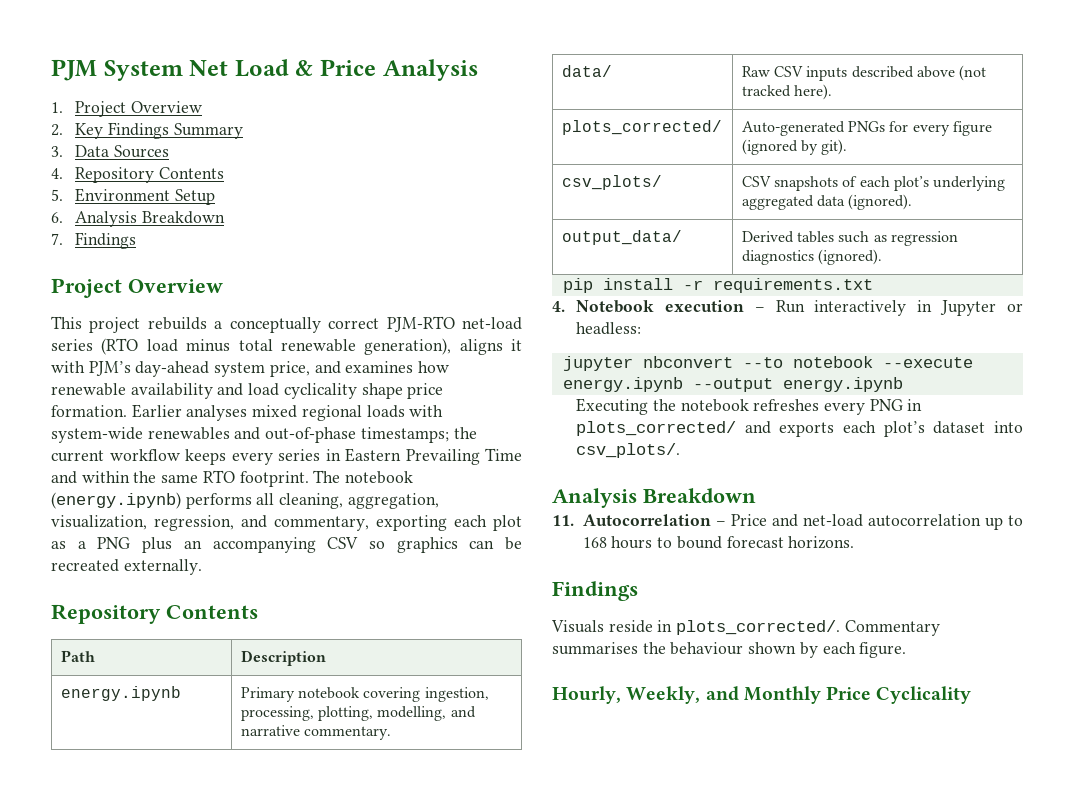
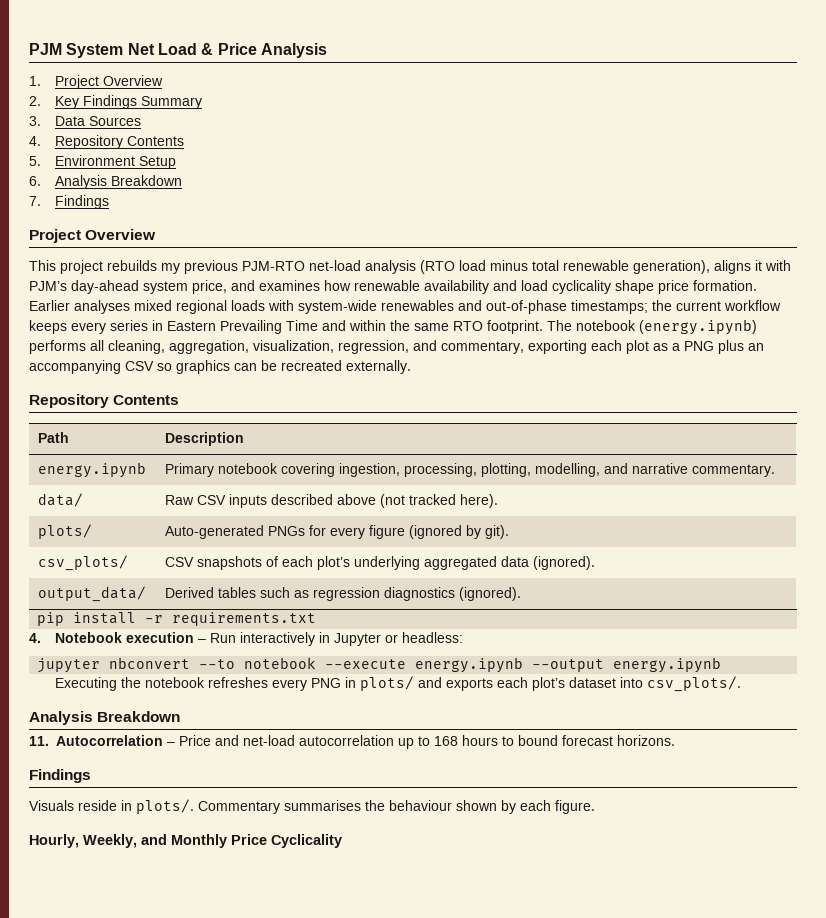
[214,317,380,333] a conceptually correct -> [161,260,238,274] my previous
[51,339,93,351] series -> [365,260,416,274] analysis
[561,120,722,135] plots_corrected/ -> [38,524,93,539] plots/
[576,421,737,436] plots_corrected/ -> [359,676,414,691] plots/
[676,620,841,635] plots_corrected/. -> [136,799,194,814] plots/.

